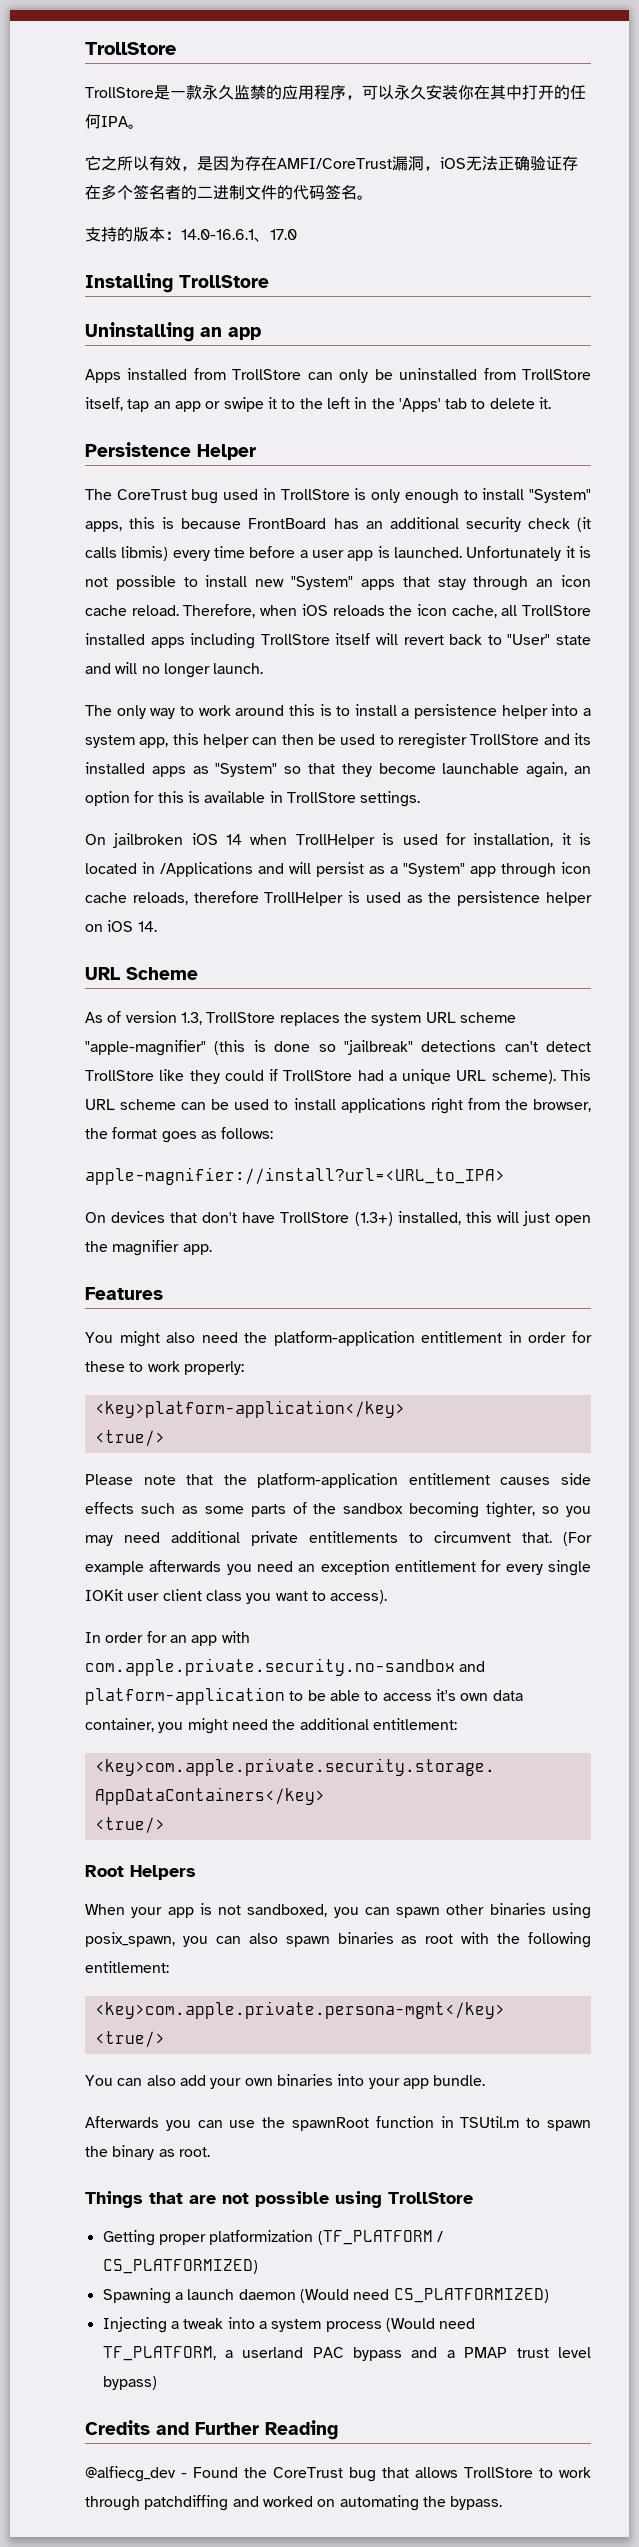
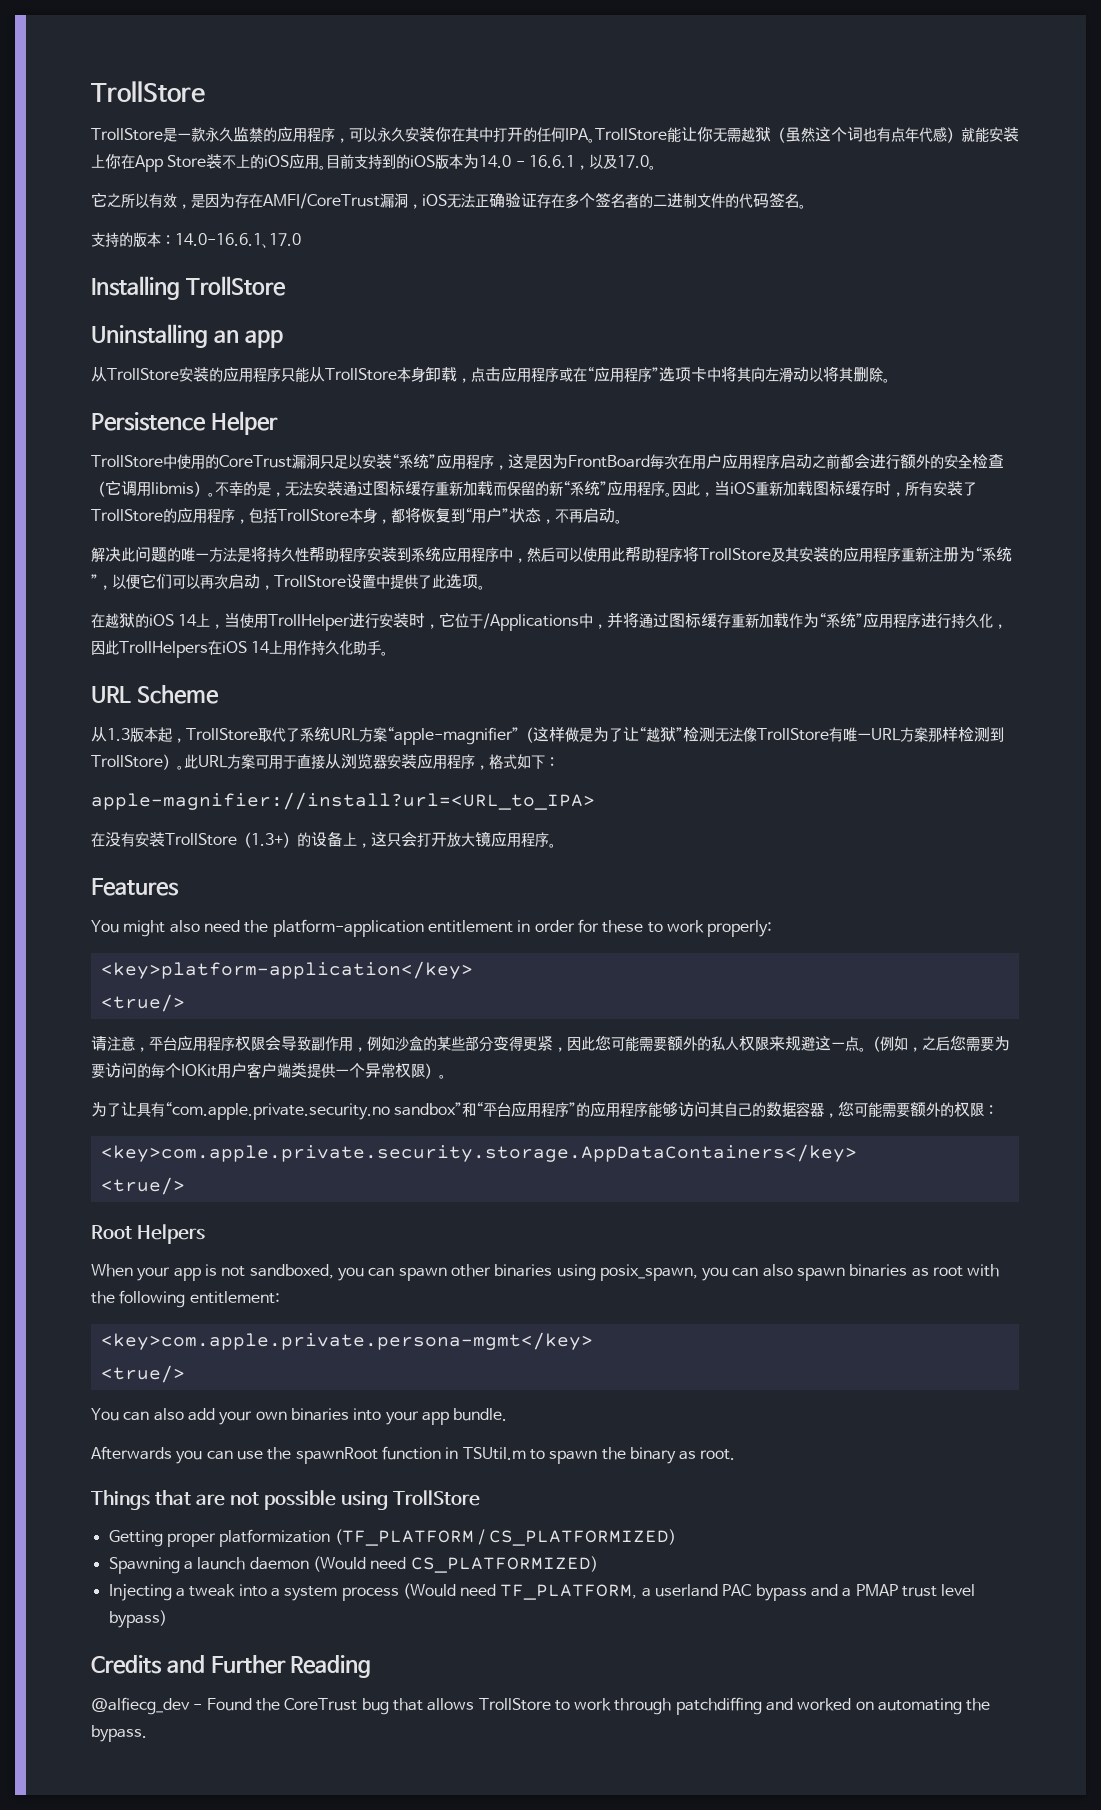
(144, 126) none -> [594,127,1019,143] [91,154,656,172] TrollStore能让你无需越狱（虽然这个词也有点年代感）就能安装上你在App Store装不上的iOS应用。目前支持到的iOS版本为14.0 - 16.6.1，以及17.0。
[85,368,592,383] [85,397,552,412] [85,442,256,460] [85,488,592,504] [85,517,592,532] [85,546,591,561] [85,575,591,591] [85,604,591,618] [85,633,592,649] [85,662,264,678] [85,704,592,719] [85,733,591,749] [85,762,591,778] [85,791,421,807] [85,833,592,848] [85,862,591,878] [85,891,592,906] [85,920,157,932] [85,967,198,980] [85,1011,516,1026] [85,1040,591,1056] [85,1069,591,1084] [85,1098,591,1114] [85,1127,274,1143] [85,1167,505,1185] [85,1211,591,1226] [85,1240,212,1256] Apps installed from TrollStore can only be uninstalled from TrollStore itself, tap an app or swipe it to the left in the 'Apps' tab to delete it. // Persistence Helper // The CoreTrust bug used in TrollStore is only enough to install "System" apps, this is because FrontBoard has an additional security check (it calls libmis) every time before a user app is launched. Unfortunately it is not possible to install new "System" apps that stay through an icon cache reload. Therefore, when iOS reloads the icon cache, all TrollStore installed apps including TrollStore itself will revert back to "User" state and will no longer launch. // The only way to work around this is to install a persistence helper into a system app, this helper can then be used to reregister TrollStore and its installed apps as "System" so that they become launchable again, an option for this is available in TrollStore settings. // On jailbroken iOS 14 when TrollHelper is used for installation, it is located in /Applications and will persist as a "System" app through icon cache reloads, therefore TrollHelper is used as the persistence helper on iOS 14. // URL Scheme // As of version 1.3, TrollStore replaces the system URL scheme "apple-magnifier" (this is done so "jailbreak" detections can't detect TrollStore like they could if TrollStore had a unique URL scheme). This URL scheme can be used to install applications right from the browser, the format goes as follows: // apple-magnifier://install?url=<URL_to_IPA> // On devices that don't have TrollStore (1.3+) installed, this will just open the magnifier app. -> [91,366,890,383] [91,411,278,435] [91,453,1004,470] [91,480,977,497] [91,507,622,524] [91,546,1012,563] [91,573,485,590] [91,612,1008,631] [91,640,389,658] [91,685,219,704] [91,727,1004,745] [91,753,559,770] [91,792,595,810] [91,831,556,848] 从TrollStore安装的应用程序只能从TrollStore本身卸载，点击应用程序或在“应用程序”选项卡中将其向左滑动以将其删除。 // Persistence Helper // TrollStore中使用的CoreTrust漏洞只足以安装“系统”应用程序，这是因为FrontBoard每次在用户应用程序启动之前都会进行额外的安全检查（它调用libmis）。不幸的是，无法安装通过图标缓存重新加载而保留的新“系统”应用程序。因此，当iOS重新加载图标缓存时，所有安装了TrollStore的应用程序，包括TrollStore本身，都将恢复到“用户”状态，不再启动。 // 解决此问题的唯一方法是将持久性帮助程序安装到系统应用程序中，然后可以使用此帮助程序将TrollStore及其安装的应用程序重新注册为“系统”，以便它们可以再次启动，TrollStore设置中提供了此选项。 // 在越狱的iOS 14上，当使用TrollHelper进行安装时，它位于/Applications中，并将通过图标缓存重新加载作为“系统”应用程序进行持久化，因此TrollHelpers在iOS 14上用作持久化助手。 // URL Scheme // 从1.3版本起，TrollStore取代了系统URL方案“apple-magnifier”（这样做是为了让“越狱”检测无法像TrollStore有唯一URL方案那样检测到TrollStore）。此URL方案可用于直接从浏览器安装应用程序，格式如下： // apple-magnifier://install?url=<URL_to_IPA> // 在没有安装TrollStore（1.3+）的设备上，这只会打开放大镜应用程序。
[85,1473,591,1488] [85,1502,592,1518] [85,1531,592,1546] [85,1560,591,1576] [85,1589,388,1604] [85,1631,250,1646] [85,1658,486,1676] [85,1687,523,1705] [85,1718,457,1734] Please note that the platform-application entitlement causes side effects such as some parts of the sandbox becoming tighter, so you may need additional private entitlements to circumvent that. (For example afterwards you need an exception entitlement for every single IOKit user client class you want to access). // In order for an app with com.apple.private.security.no-sandbox and platform-application to be able to access it's own data container, you might need the additional entitlement: -> [91,1035,1010,1052] [91,1062,446,1079] [91,1101,999,1120] 请注意，平台应用程序权限会导致副作用，例如沙盒的某些部分变得更紧，因此您可能需要额外的私人权限来规避这一点。（例如，之后您需要为要访问的每个IOKit用户客户端类提供一个异常权限）。 // 为了让具有“com.apple.private.security.no sandbox”和“平台应用程序”的应用程序能够访问其自己的数据容器，您可能需要额外的权限：

